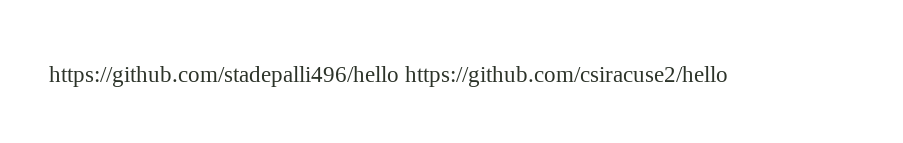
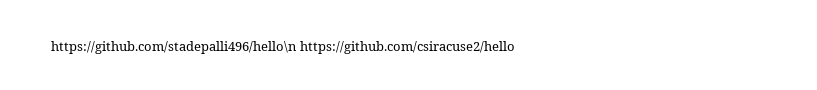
[49,66,399,87] https://github.com/stadepalli496/hello -> [51,41,297,54] https://github.com/stadepalli496/hello\n

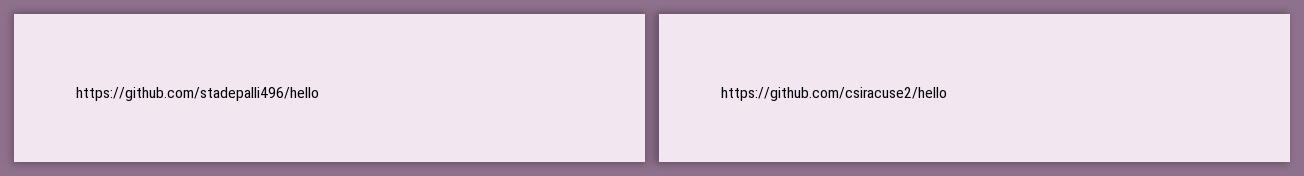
[51,41,297,54] https://github.com/stadepalli496/hello\n -> [76,87,319,101] https://github.com/stadepalli496/hello //

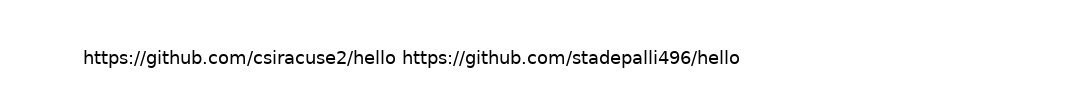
(76, 94) none -> [83,50,396,68] https://github.com/csiracuse2/hello
[721,87,947,101] // https://github.com/csiracuse2/hello -> (740, 59) none

